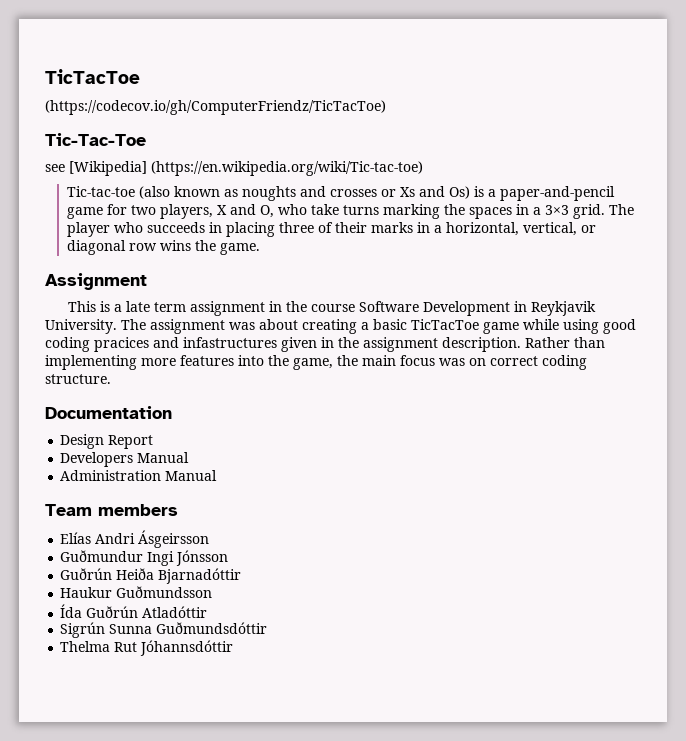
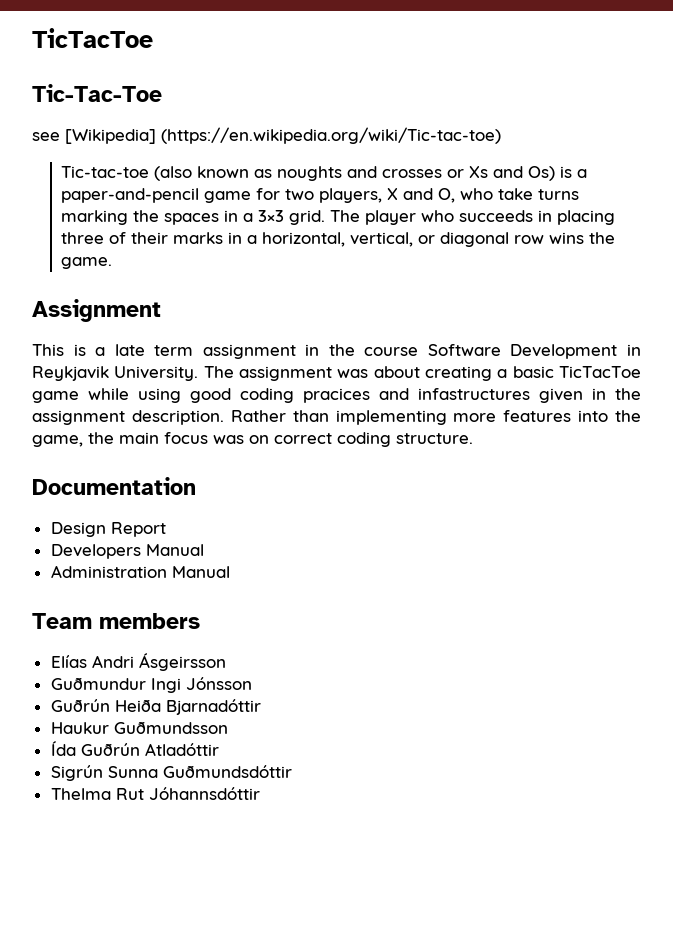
[45,69,140,84] [45,100,386,115] TicTacToe // (https://codecov.io/gh/ComputerFriendz/TicTacToe) -> [32,28,153,48] TicTacToe

